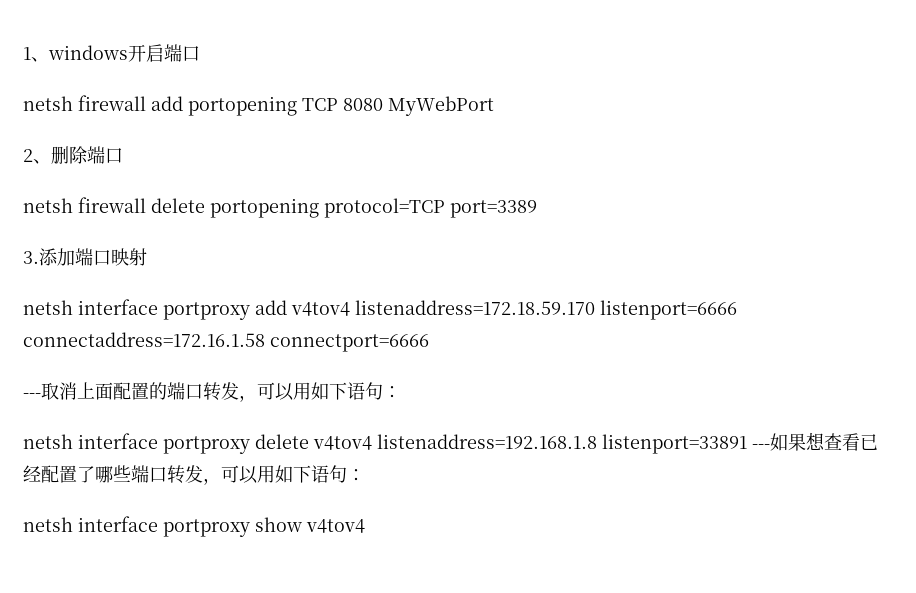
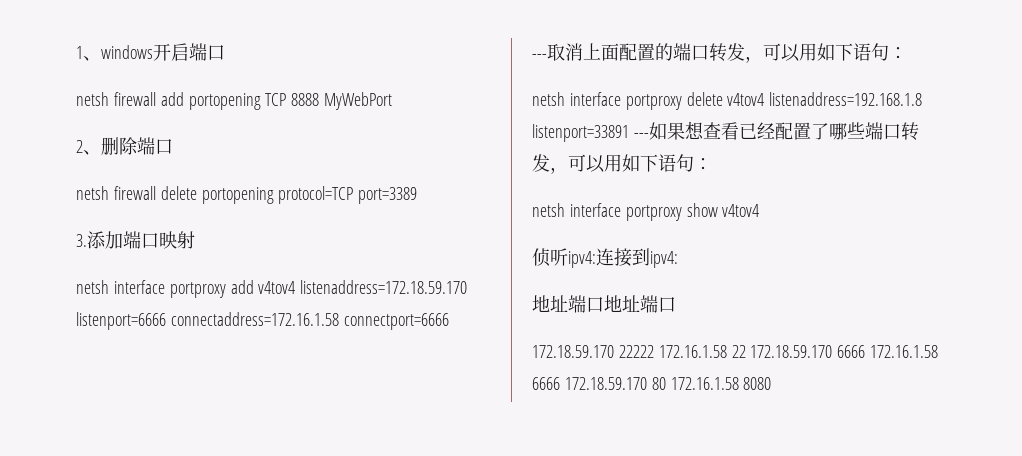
[343,98,383,111] 8080 -> [291,93,320,106] 8888
(365, 526) none -> [532,248,678,268] [532,295,676,313] [532,345,939,358] [532,377,772,390] // 侦听ipv4:连接到ipv4: // 地址端口地址端口 // 172.18.59.170 22222 172.16.1.58 22 172.18.59.170 6666 172.16.1.58 6666 172.18.59.170 80 172.16.1.58 8080

